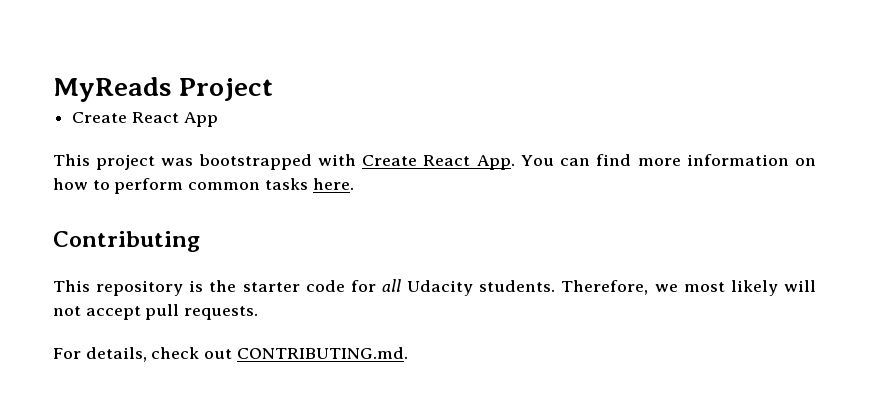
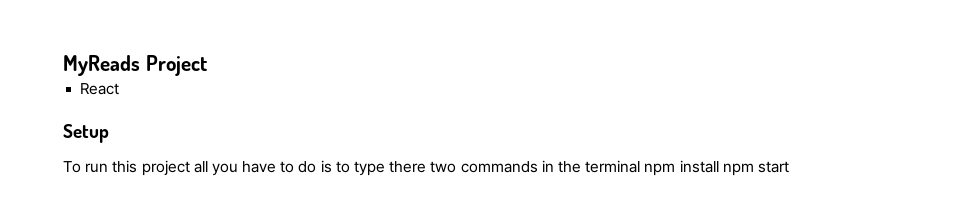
[72,112,218,127] [53,154,816,170] [53,178,354,194] [53,231,200,252] [53,279,816,296] [53,304,259,320] [53,347,408,362] Create React App // This project was bootstrapped with Create React App. You can find more information on how to perform common tasks here. // Contributing // This repository is the starter code for all Udacity students. Therefore, we most likely will not accept pull requests. // For details, check out CONTRIBUTING.md. -> [80,83,120,95] [63,124,109,143] [63,160,789,176] React // Setup // To run this project all you have to do is to type there two commands in the terminal npm install npm start

